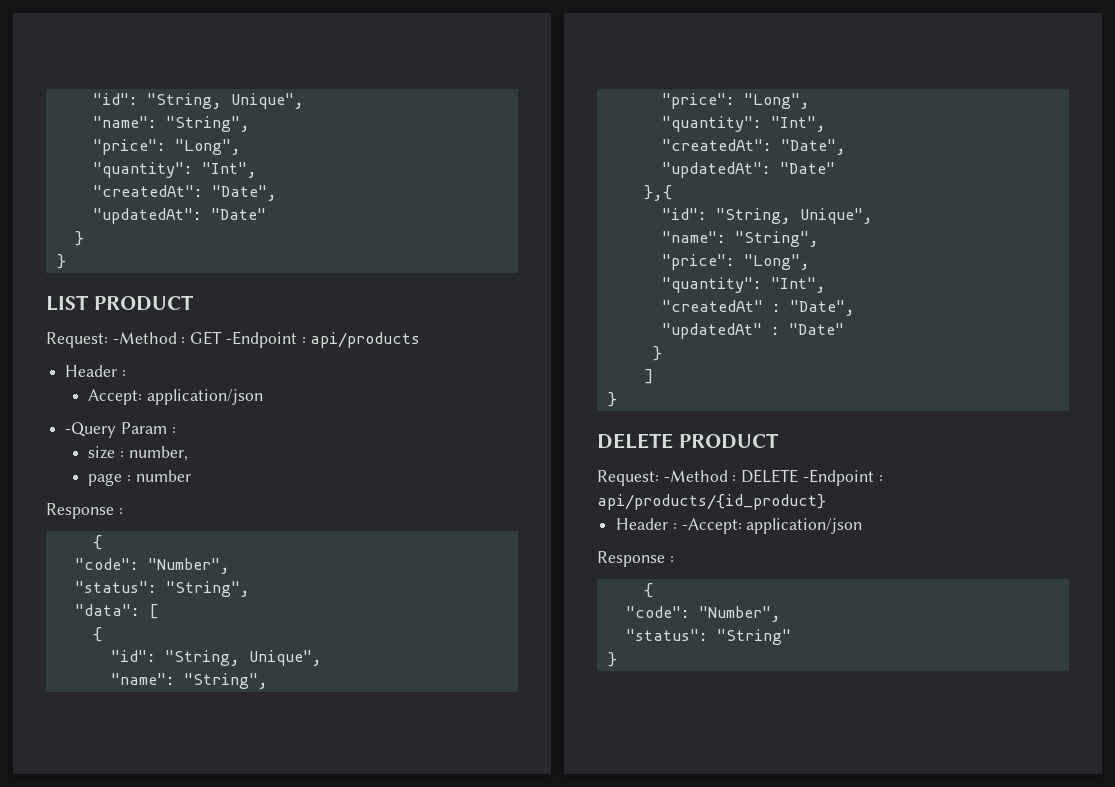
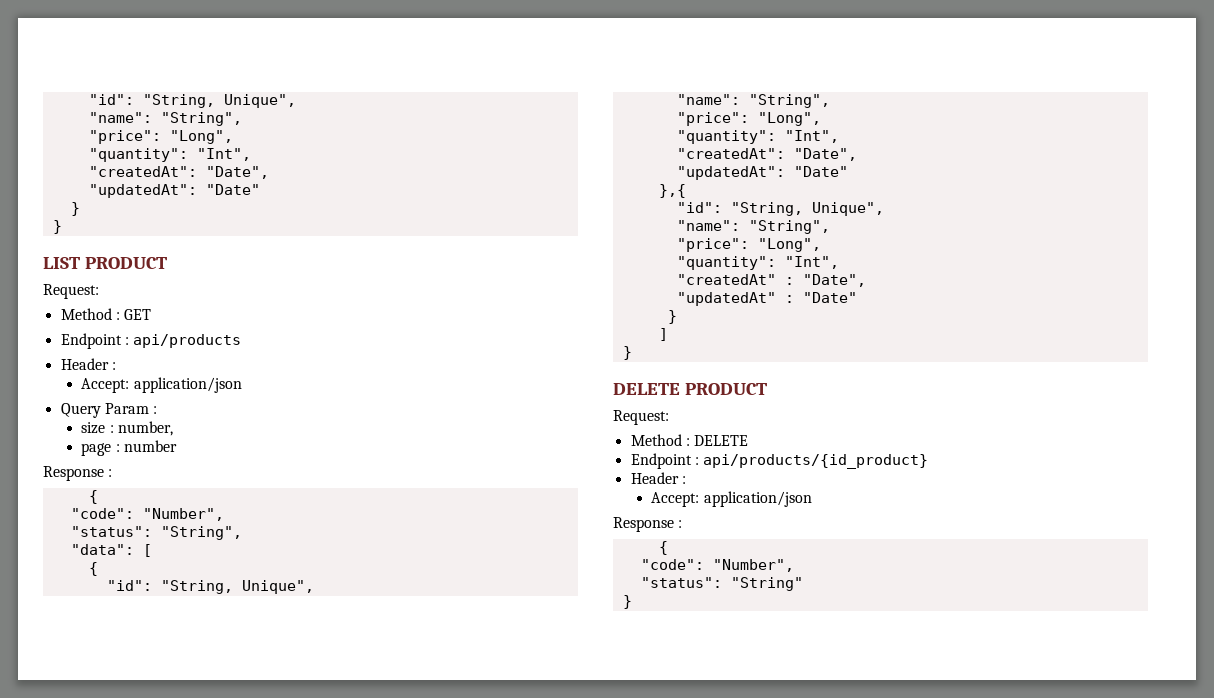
[112,332,177,344] -Method -> [60,308,112,320] // Method
[225,331,297,348] -Endpoint -> [60,333,122,349] // Endpoint
[65,422,117,438] -Query -> [60,403,101,418] Query
[663,470,728,482] -Method -> [630,434,682,446] // Method
[802,469,874,486] -Endpoint -> [630,453,692,469] // Endpoint
[681,518,742,534] -Accept: -> [651,492,700,507] // Accept:

